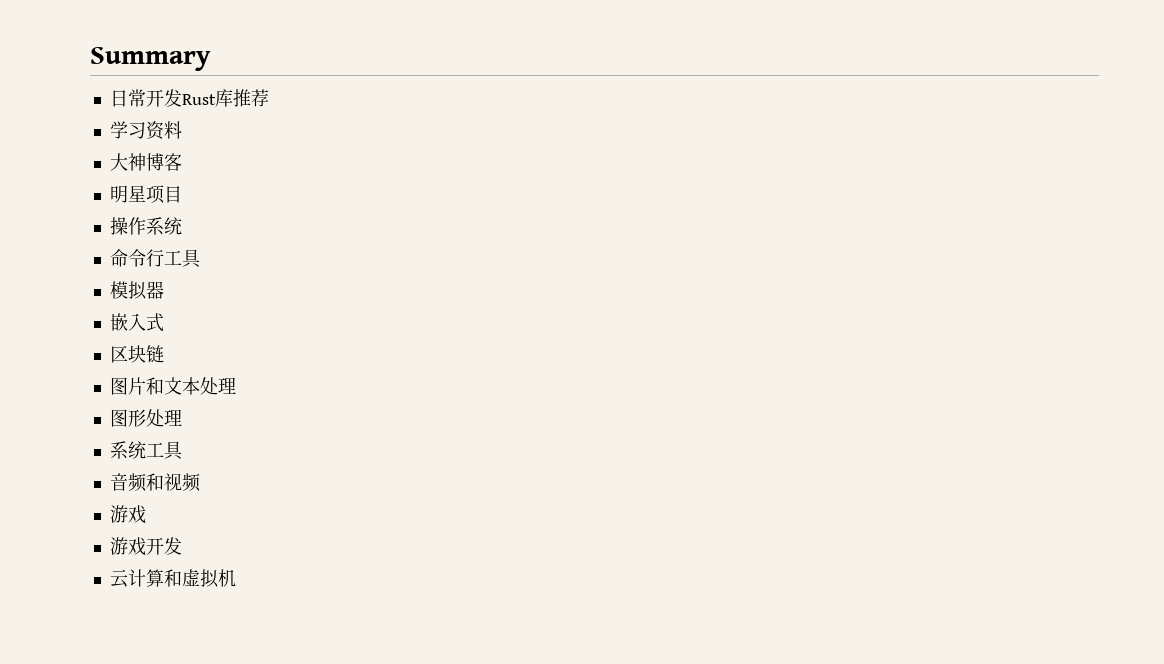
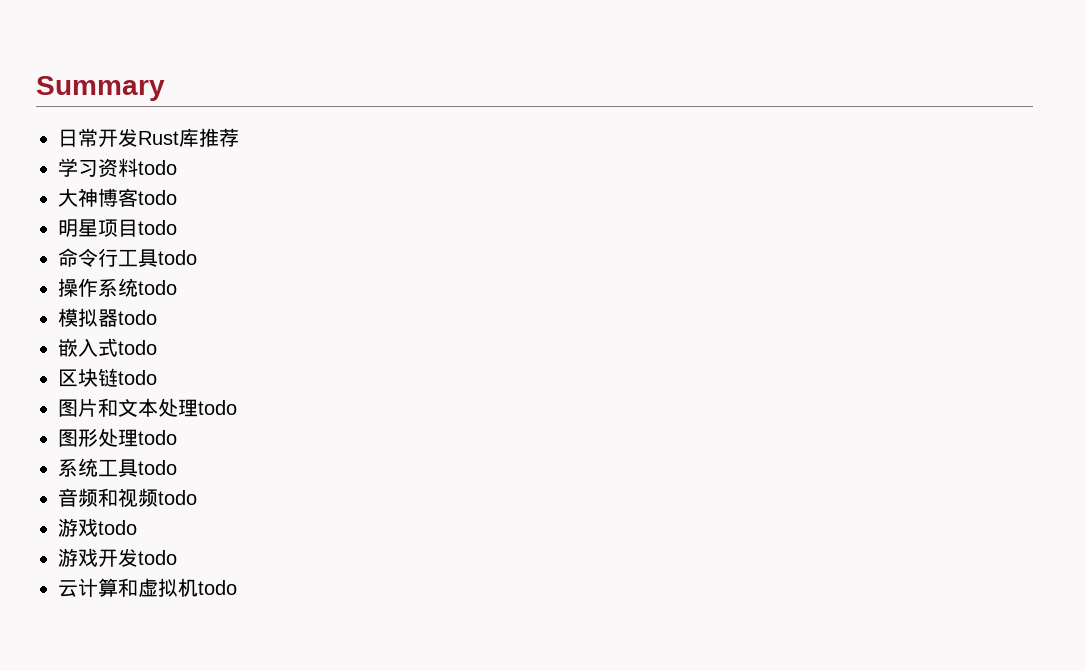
(182, 130) none -> [138,160,177,175] todo
(182, 162) none -> [138,190,177,205] todo
[109,217,182,235] // 操作系统 -> [138,220,177,235] todo
(201, 258) none -> [158,250,197,265] [58,278,177,297] todo // 操作系统todo
(164, 290) none -> [118,310,157,325] todo
(164, 322) none -> [118,340,157,355] todo
(164, 354) none -> [118,370,157,385] todo
(236, 385) none -> [198,400,237,415] todo
(182, 417) none -> [138,430,177,445] todo
(183, 450) none -> [138,460,177,475] todo
[109,505,146,524] // 游戏 -> [158,490,197,505] [58,518,137,537] todo // 游戏todo
(182, 546) none -> [138,550,177,565] todo
(236, 578) none -> [198,580,237,595] todo

